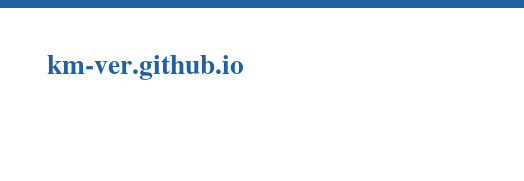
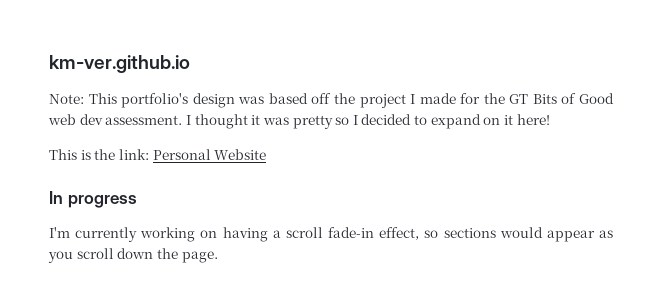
(244, 67) none -> [49,93,614,108] [48,114,550,129] [49,149,267,160] [49,191,137,208] [49,227,613,242] [48,248,218,263] // Note: This portfolio's design was based off the project I made for the GT Bits of Good web dev assessment. I thought it was pretty so I decided to expand on it here! // This is the link: Personal Website // In progress // I'm currently working on having a scroll fade-in effect, so sections would appear as you scroll down the page.

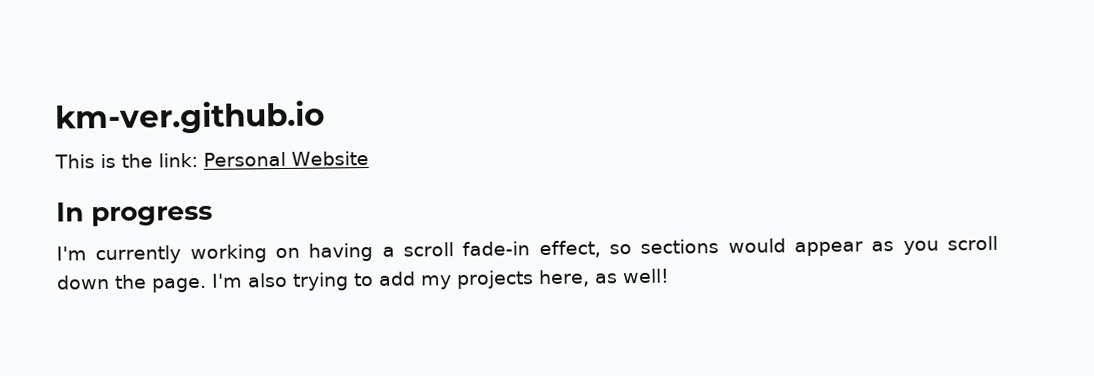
[49,93,614,108] [48,114,550,129] // Note: This portfolio's design was based off the project I made for the GT Bits of Good web dev assessment. I thought it was pretty so I decided to expand on it here! -> (325, 117) none
(218, 257) none -> [211,268,670,291] I'm also trying to add my projects here, as well!

